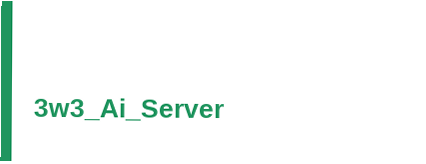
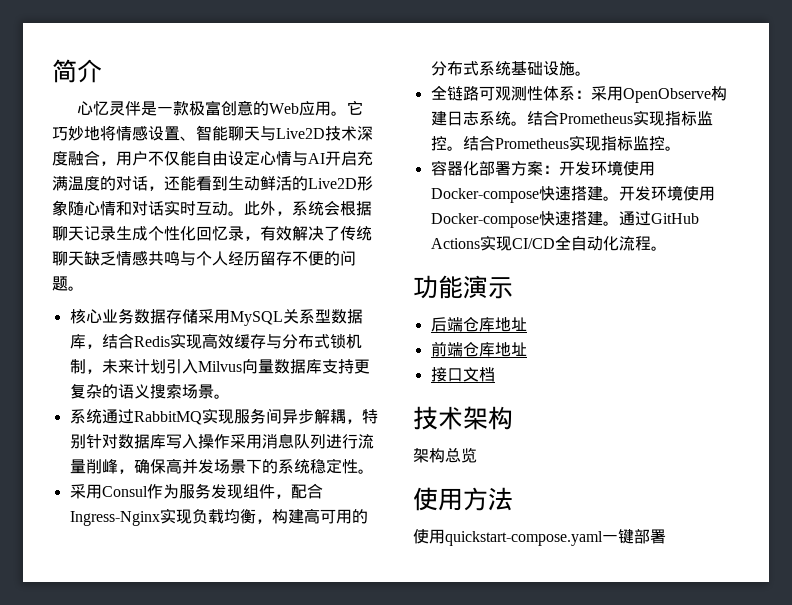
[33,97,224,122] 3w3_Ai_Server -> [52,59,102,83] [77,100,364,116] [52,125,373,141] [52,150,373,166] [52,176,373,191] [52,200,372,216] [52,226,372,241] [52,250,356,266] [52,276,84,291] [69,308,363,326] [69,333,362,349] [69,359,370,374] [69,384,230,399] [69,408,378,425] [69,433,374,449] [69,458,374,474] [69,483,323,499] [69,508,368,526] [430,60,591,76] [430,85,727,103] [430,110,713,126] [430,135,681,151] [430,160,655,176] [430,185,715,203] [430,211,699,228] [430,235,667,251] [413,275,513,299] [430,317,527,332] [430,341,527,357] [430,367,495,382] [413,406,513,430] [413,447,477,463] [413,487,513,511] [413,529,666,546] 简介 // 心忆灵伴是一款极富创意的Web应用。它巧妙地将情感设置、智能聊天与Live2D技术深度融合，用户不仅能自由设定心情与AI开启充满温度的对话，还能看到生动鲜活的Live2D形象随心情和对话实时互动。此外，系统会根据聊天记录生成个性化回忆录，有效解决了传统聊天缺乏情感共鸣与个人经历留存不便的问题。 // 核心业务数据存储采用MySQL关系型数据库，结合Redis实现高效缓存与分布式锁机制，未来计划引入Milvus向量数据库支持更复杂的语义搜索场景。 // 系统通过RabbitMQ实现服务间异步解耦，特别针对数据库写入操作采用消息队列进行流量削峰，确保高并发场景下的系统稳定性。 // 采用Consul作为服务发现组件，配合Ingress-Nginx实现负载均衡，构建高可用的分布式系统基础设施。 // 全链路可观测性体系：采用OpenObserve构建日志系统。结合Prometheus实现指标监控。结合Prometheus实现指标监控。 // 容器化部署方案：开发环境使用Docker-compose快速搭建。开发环境使用Docker-compose快速搭建。通过GitHub Actions实现CI/CD全自动化流程。 // 功能演示 // 后端仓库地址 // 前端仓库地址 // 接口文档 // 技术架构 // 架构总览 // 使用方法 // 使用quickstart-compose.yaml一键部署

